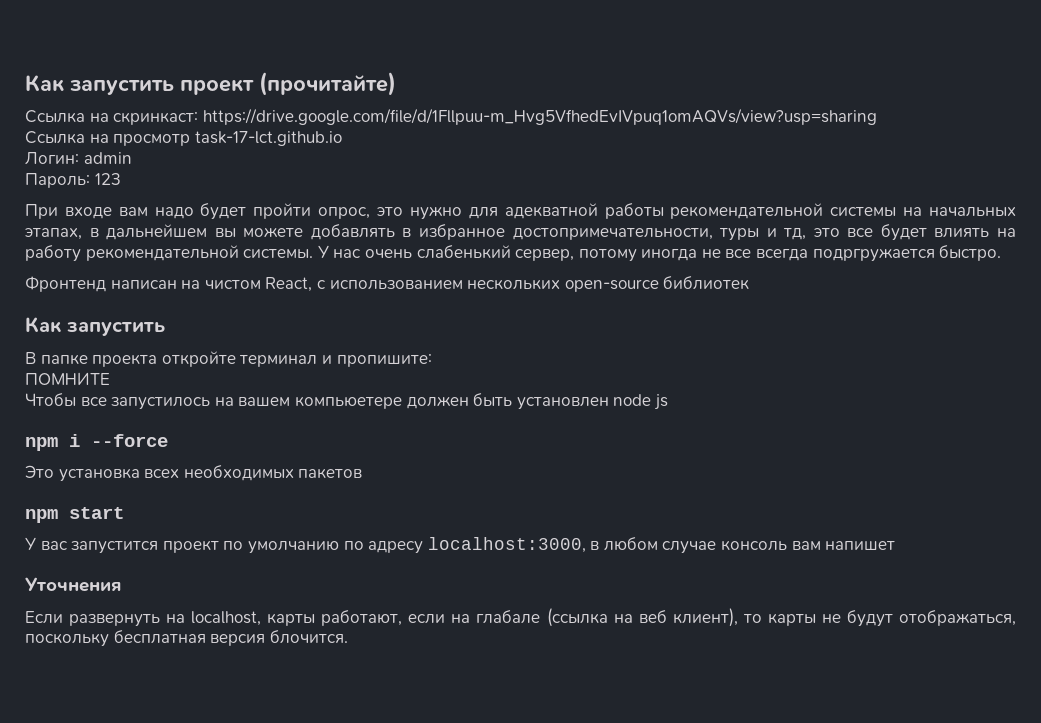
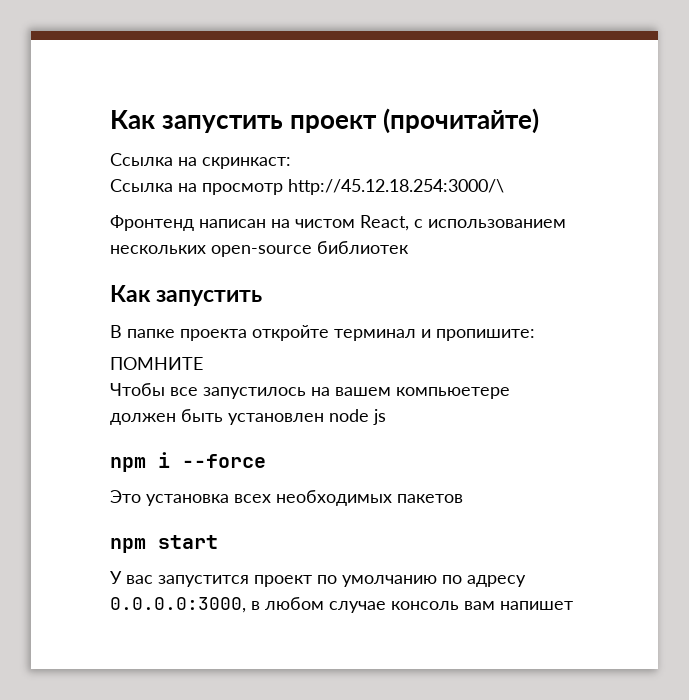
[202,108,877,125] https://drive.google.com/file/d/1Fllpuu-m_Hvg5VfhedEvIVpuq1omAQVs/view?usp=sharing -> (291, 163) none
[194,131,342,146] [25,152,132,165] [25,173,121,188] [25,203,1017,220] [25,224,1016,241] [25,245,1002,262] task-17-lct.github.io // Логин: admin // Пароль: 123 // При входе вам надо будет пройти опрос, это нужно для адекватной работы рекомендательной системы на начальных этапах, в дальнейшем вы можете добавлять в избранное достопримечательности, туры и тд, это все будет влиять на работу рекомендательной системы. У нас очень слабенький сервер, потому иногда не все всегда подргружается быстро. -> [288,179,504,195] http://45.12.18.254:3000/\
[427,537,586,553] localhost:3000, -> [110,597,246,613] 0.0.0.0:3000,
[25,577,122,592] [25,608,1016,627] [25,630,348,647] // Уточнения // Если развернуть на localhost, карты работают, если на глабале (ссылка на веб клиент), то карты не будут отображаться, поскольку бесплатная версия блочится. -> (573, 605) none

